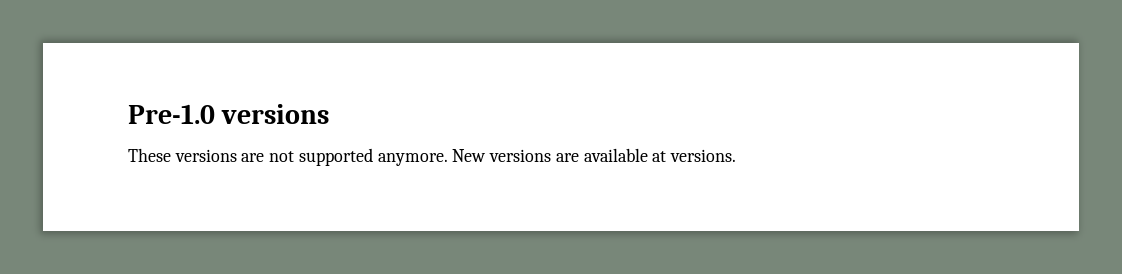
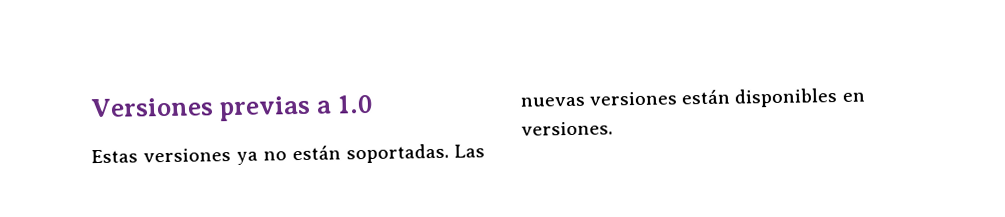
[128,104,330,124] [128,148,736,166] Pre-1.0 versions // These versions are not supported anymore. New versions are available at versions. -> [90,94,375,122] [91,143,485,165] [520,88,865,108] [521,121,613,136] Versiones previas a 1.0 // Estas versiones ya no están soportadas. Las nuevas versiones están disponibles en versiones.

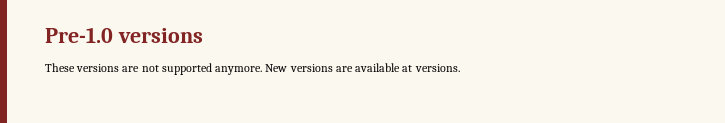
[90,94,375,122] [91,143,485,165] [520,88,865,108] [521,121,613,136] Versiones previas a 1.0 // Estas versiones ya no están soportadas. Las nuevas versiones están disponibles en versiones. -> [45,27,203,43] [45,63,460,75] Pre-1.0 versions // These versions are not supported anymore. New versions are available at versions.

